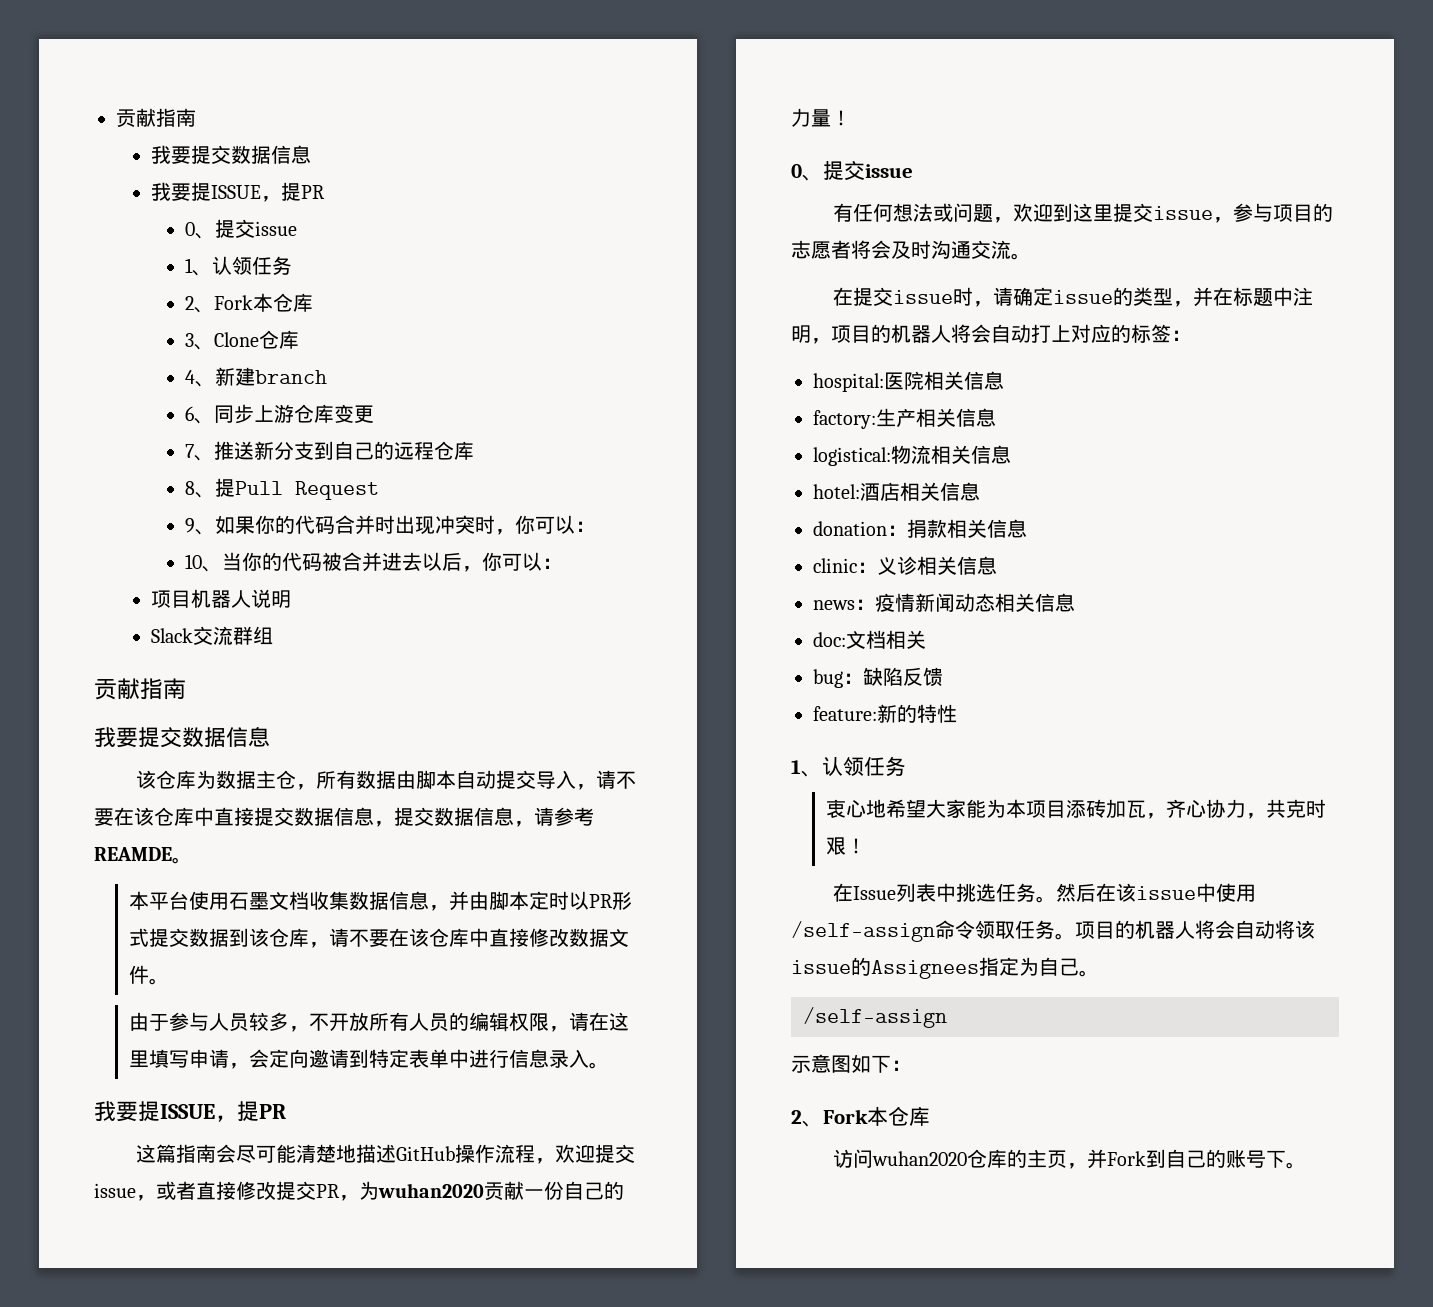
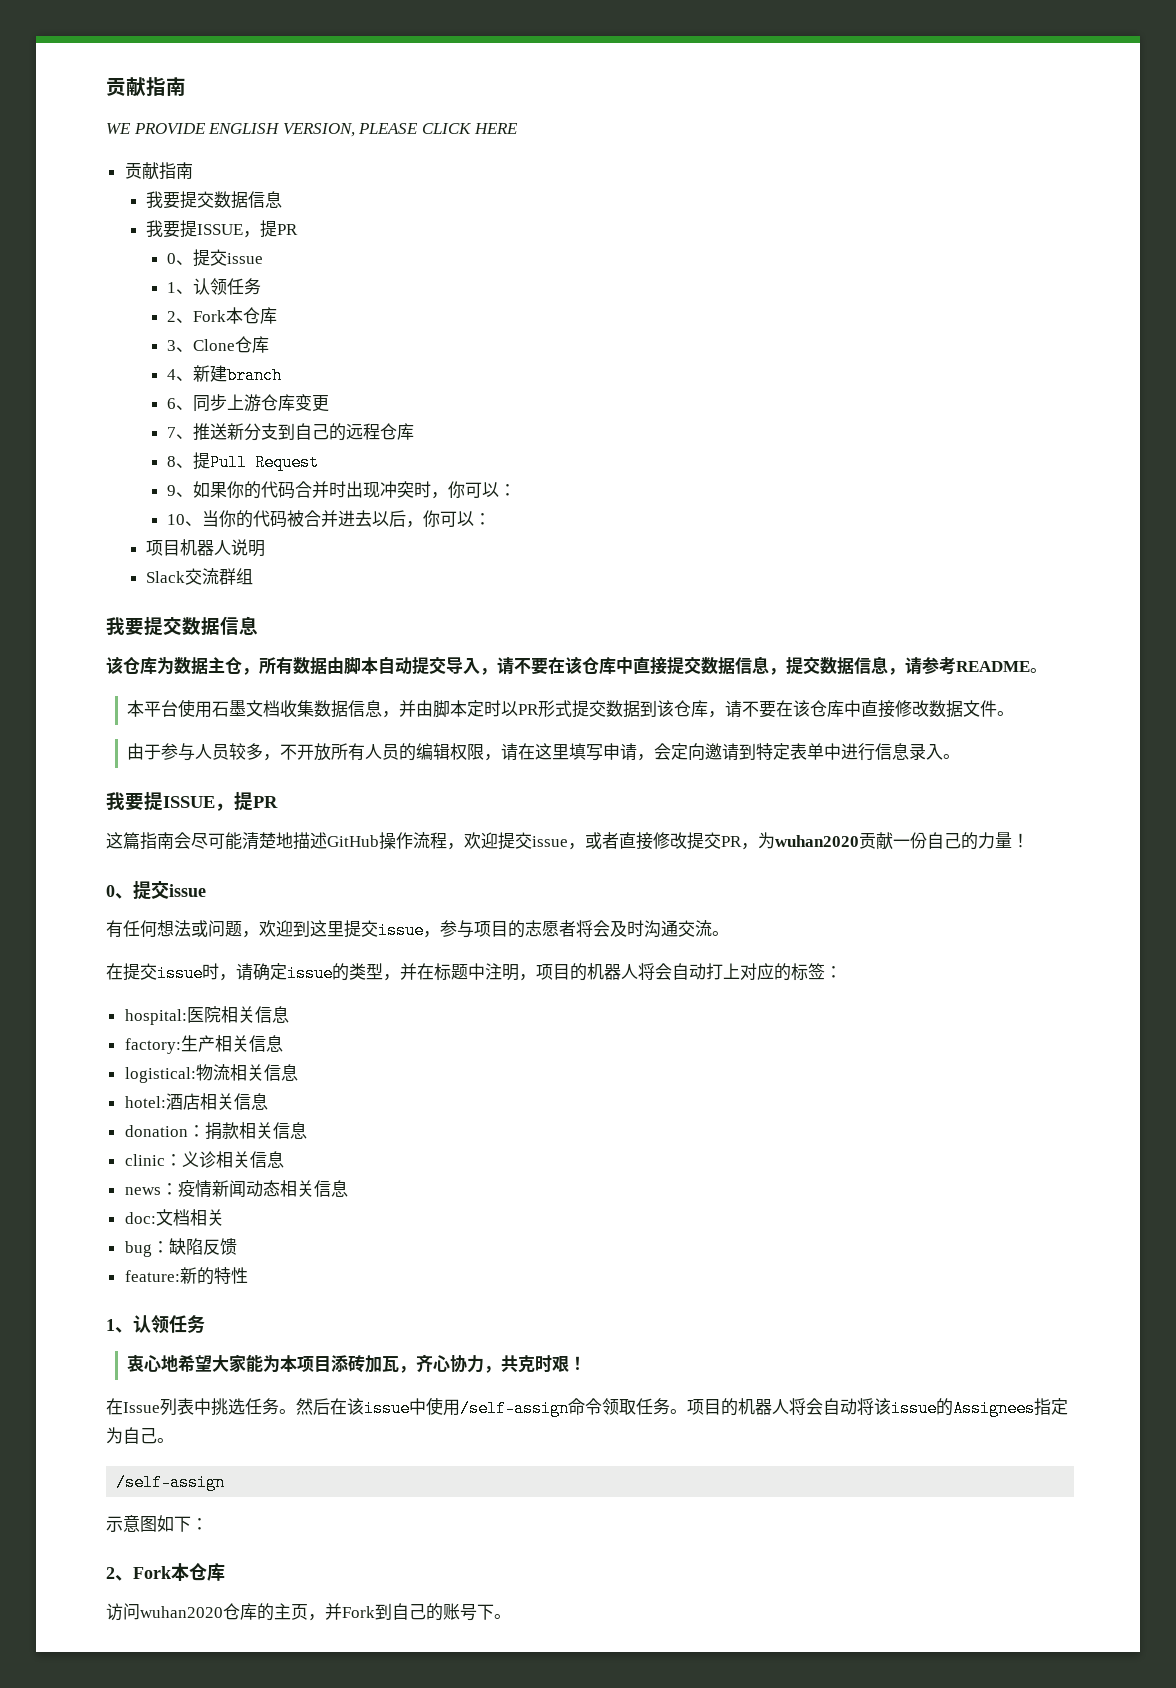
[116,108,196,128] 贡献指南 -> [106,77,186,96] [106,123,518,137] [124,162,193,180] 贡献指南 // WE PROVIDE ENGLISH VERSION, PLEASE CLICK HERE // 贡献指南
[94,678,186,700] // 贡献指南 -> (254, 576) none
[94,847,172,861] REAMDE -> [956,661,1030,672] README

